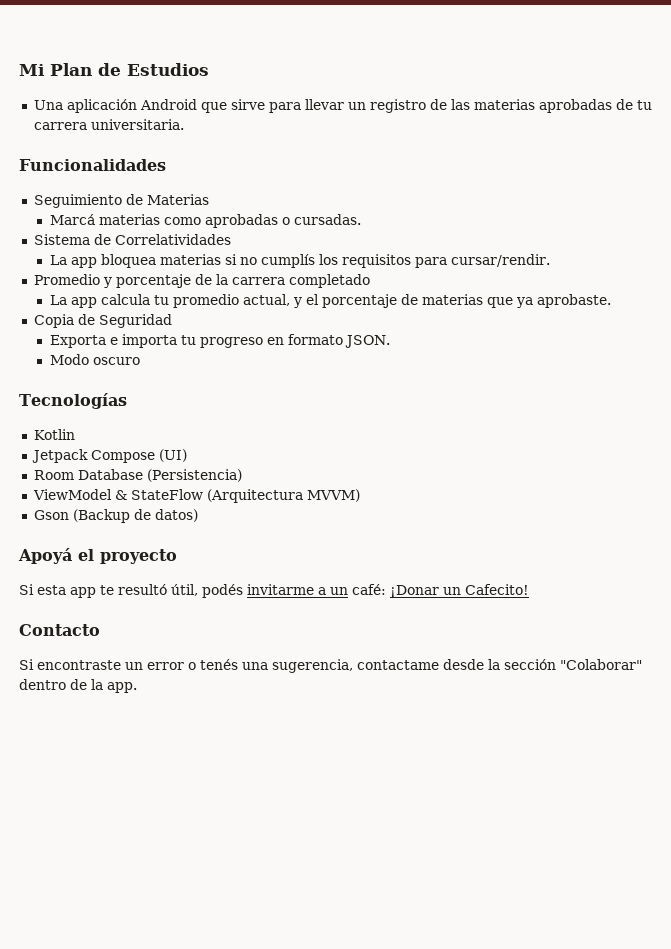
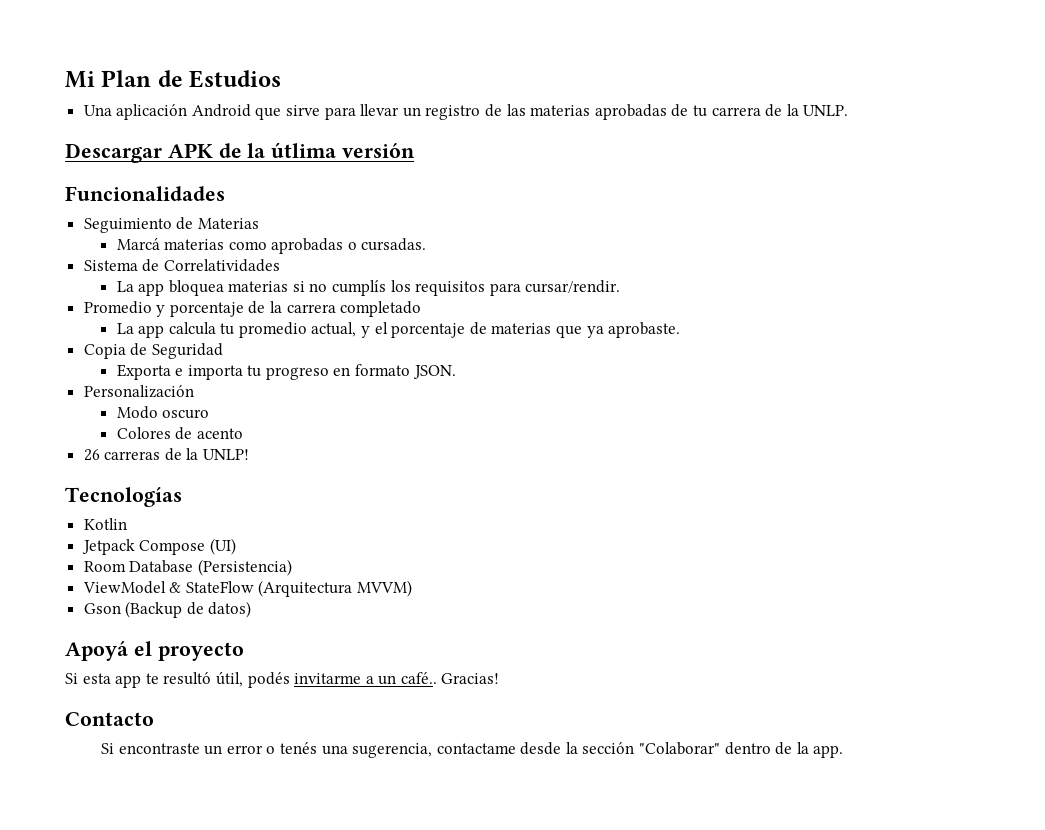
[90,119,184,130] universitaria. -> [765,104,849,117] [65,142,416,163] de la UNLP. // Descargar APK de la útlima versión
(390, 341) none -> [83,385,194,398] // Personalización
(140, 361) none -> [116,427,243,440] [83,448,250,461] // Colores de acento // 26 carreras de la UNLP!
[352,584,529,597] café: ¡Donar un Cafecito! -> [400,672,500,684] café.. Gracias!

